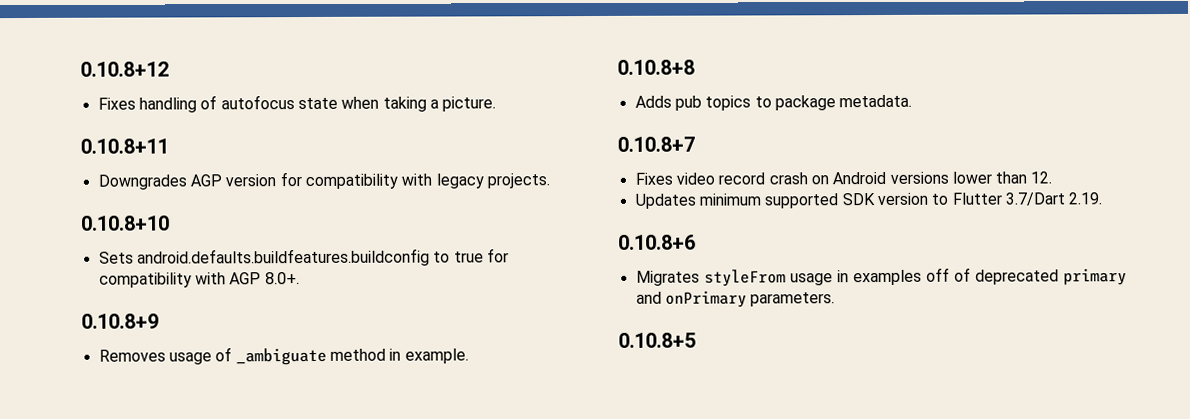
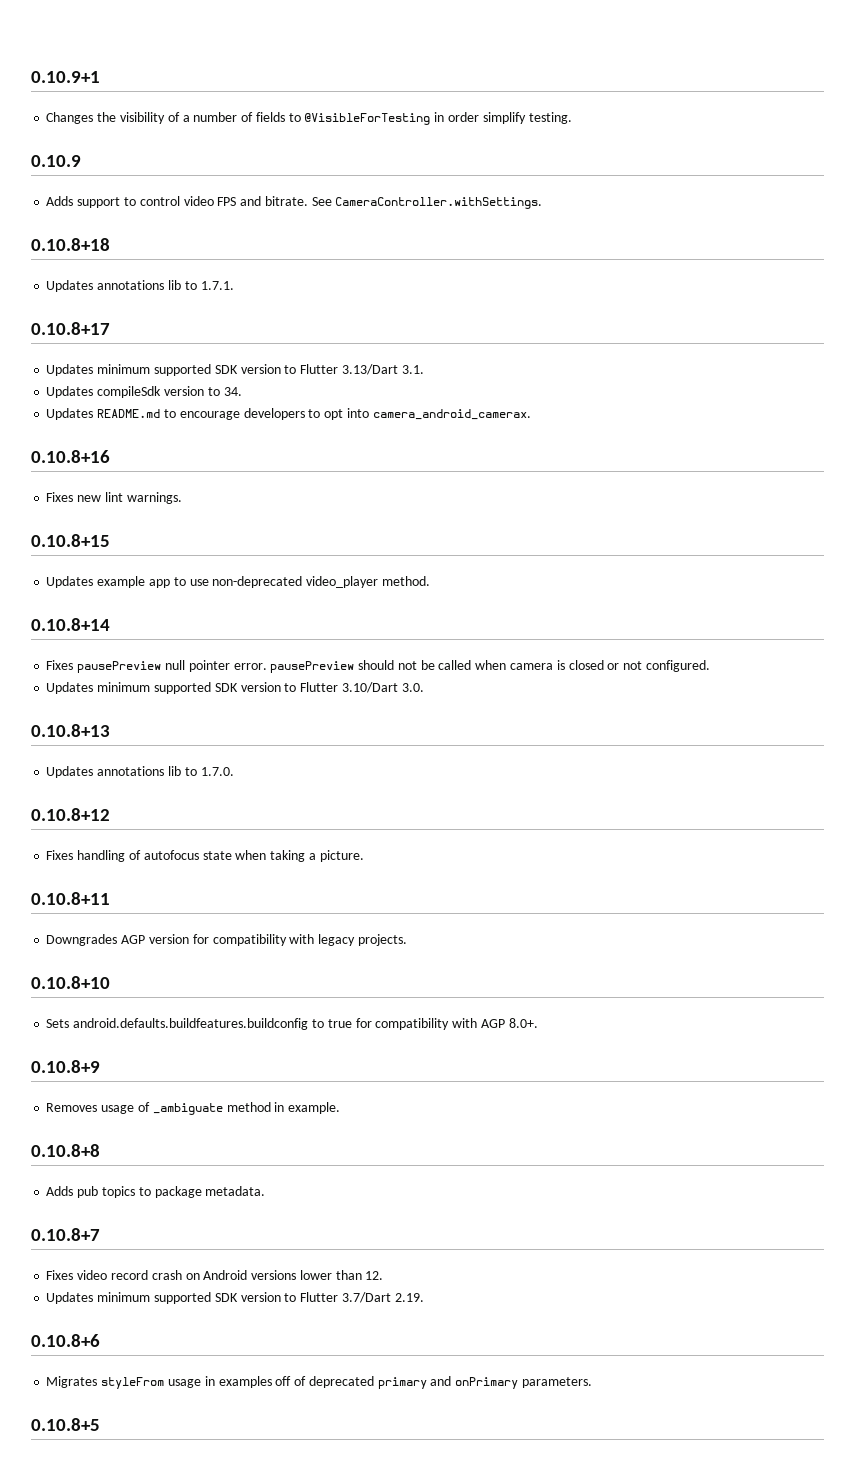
(80, 69) none -> [31,71,100,83] [46,112,572,125] [31,155,81,167] [46,196,543,209] [31,238,110,251] [46,280,234,292] [31,322,110,335] [46,364,424,376] [46,386,242,398] [46,408,531,420] [31,450,110,463] [46,492,182,504] [31,534,110,547] [46,576,430,588] [31,618,110,631] [46,660,710,673] [46,682,424,694] [31,724,110,737] [46,766,234,778] 0.10.9+1 // Changes the visibility of a number of fields to @VisibleForTesting in order simplify testing. // 0.10.9 // Adds support to control video FPS and bitrate. See CameraController.withSettings. // 0.10.8+18 // Updates annotations lib to 1.7.1. // 0.10.8+17 // Updates minimum supported SDK version to Flutter 3.13/Dart 3.1. // Updates compileSdk version to 34. // Updates README.md to encourage developers to opt into camera_android_camerax. // 0.10.8+16 // Fixes new lint warnings. // 0.10.8+15 // Updates example app to use non-deprecated video_player method. // 0.10.8+14 // Fixes pausePreview null pointer error. pausePreview should not be called when camera is closed or not configured. // Updates minimum supported SDK version to Flutter 3.10/Dart 3.0. // 0.10.8+13 // Updates annotations lib to 1.7.0. //

